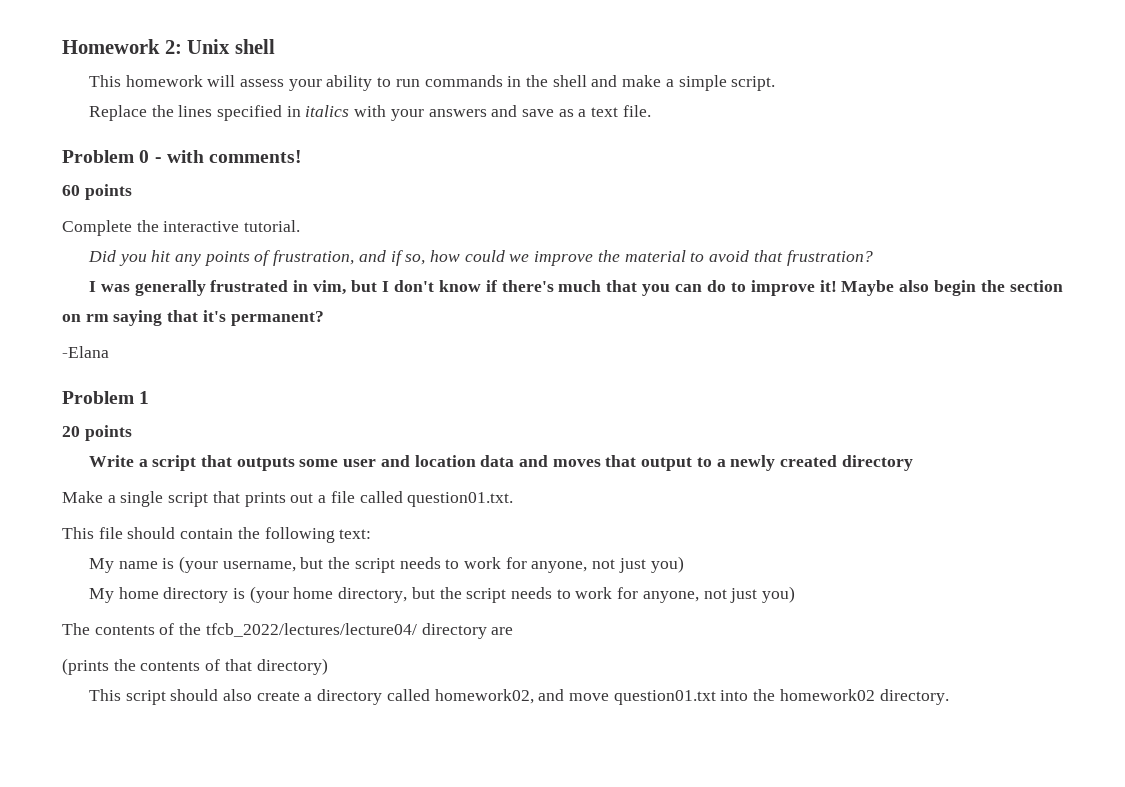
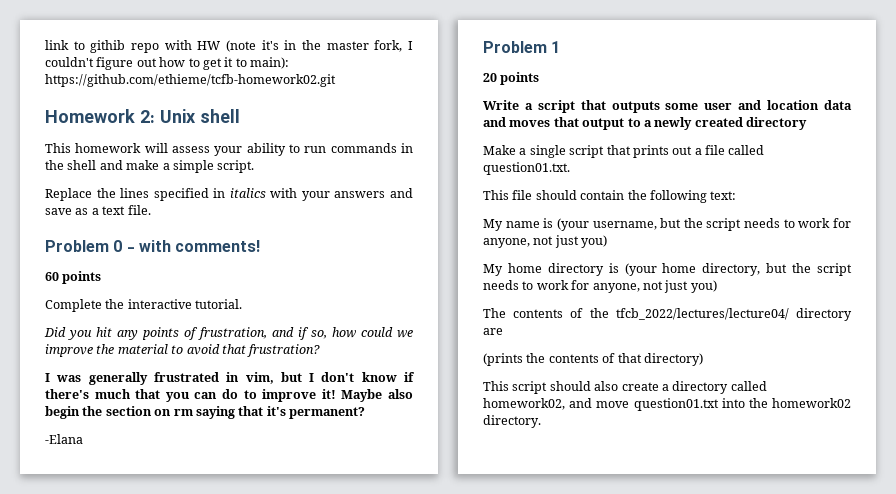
(62, 46) none -> [45,40,414,53] [45,57,289,70] [45,74,336,87] link to githib repo with HW (note it's in the master fork, I couldn't figure out how to get it to main): https://github.com/ethieme/tcfb-homework02.git //

